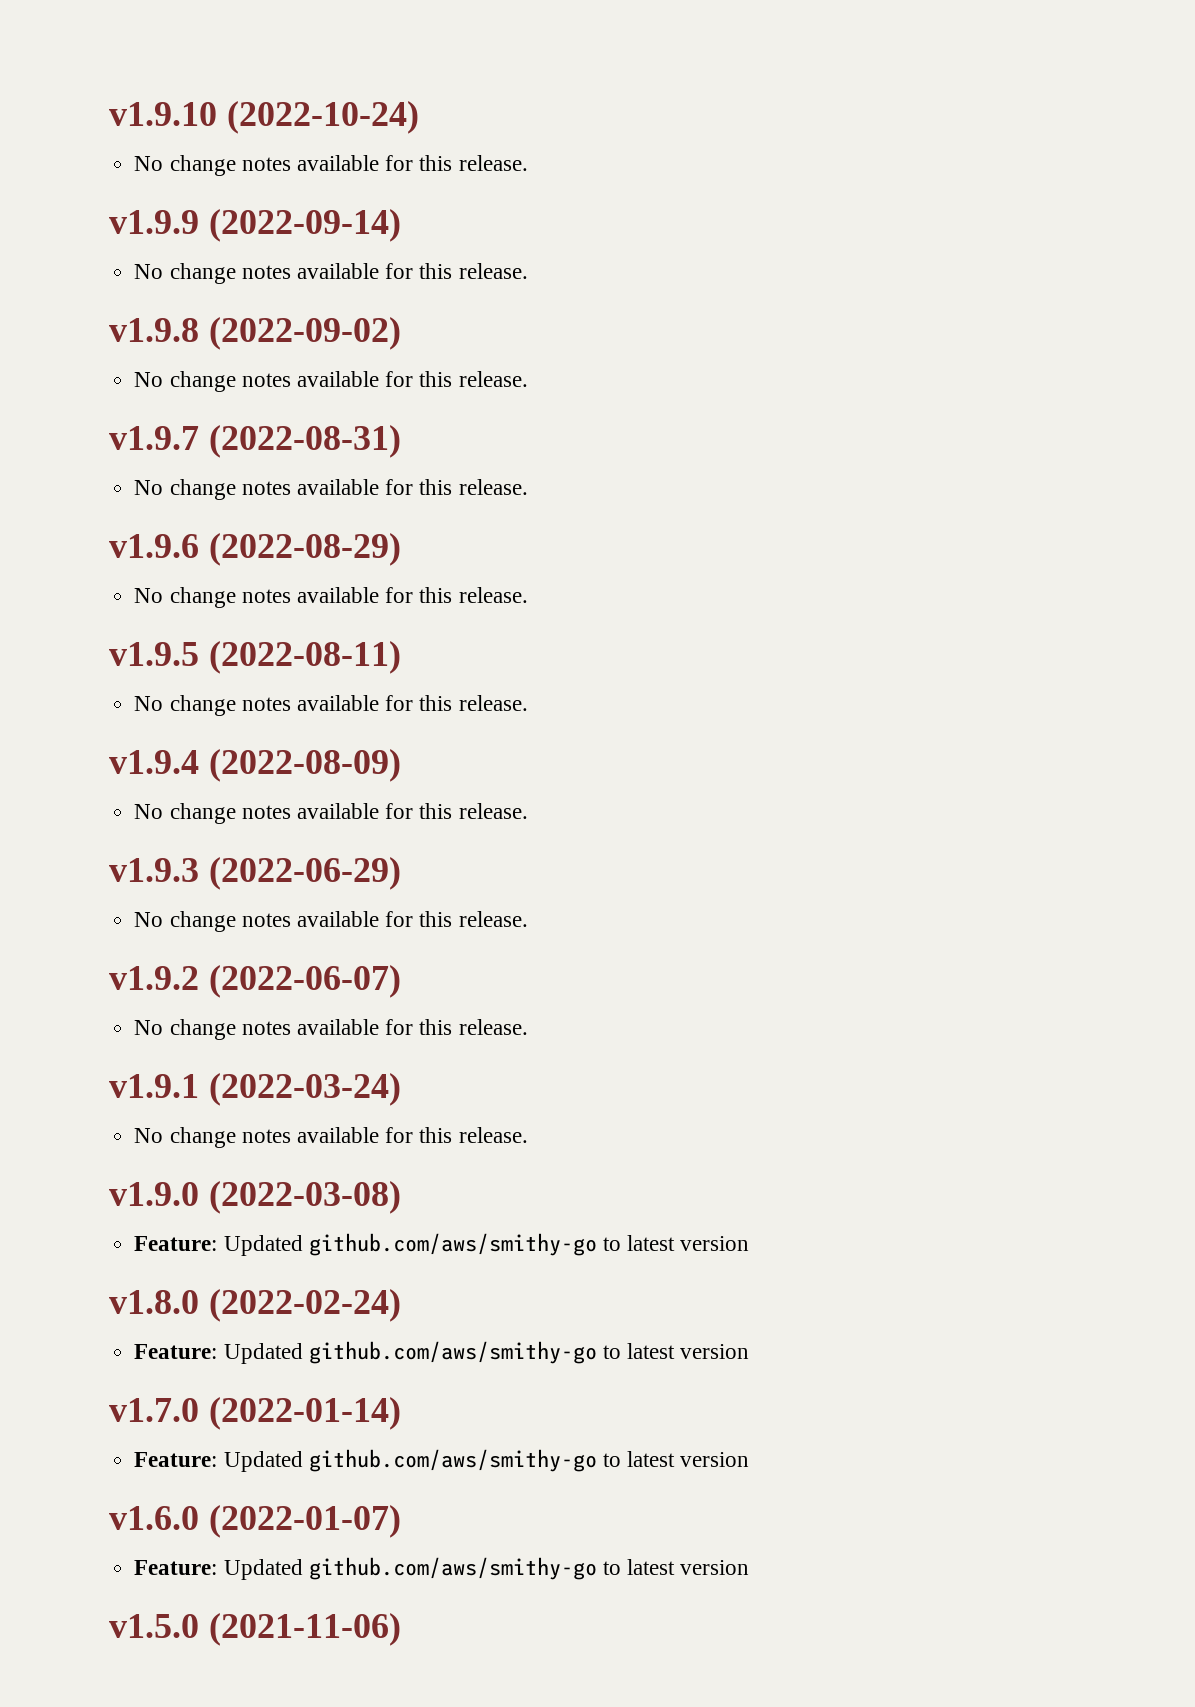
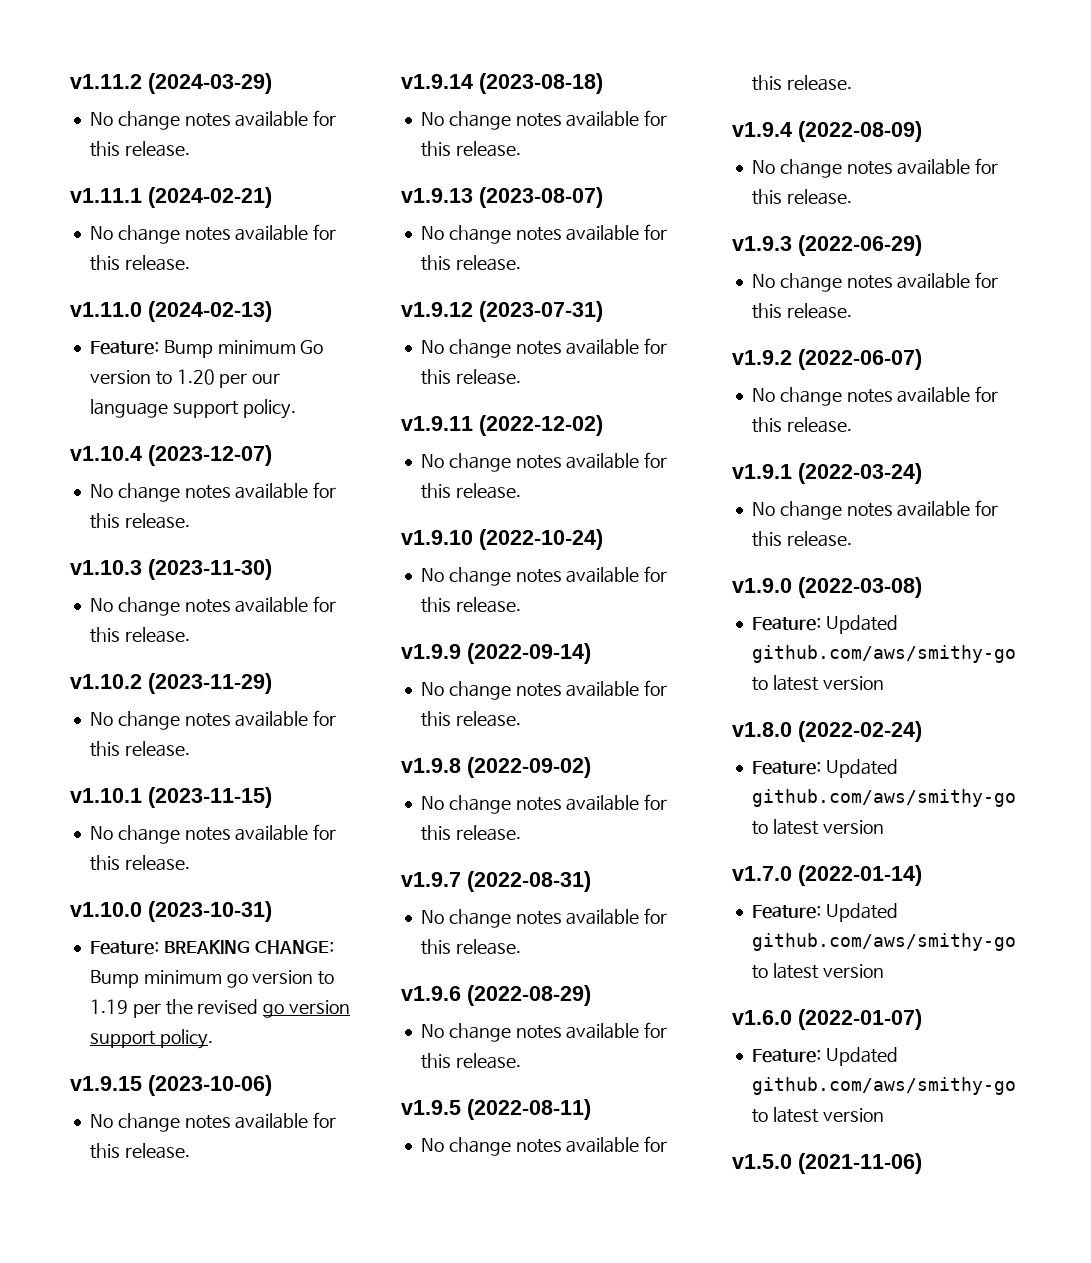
(109, 114) none -> [70,73,272,94] [89,110,337,130] [89,141,190,157] [70,187,272,208] [89,224,337,244] [89,255,190,271] [70,301,272,322] [89,340,324,358] [89,369,281,388] [89,399,296,419] [70,445,272,466] [89,482,337,502] [89,513,190,529] [70,559,272,580] [89,596,337,616] [89,627,190,643] [70,673,272,694] [89,710,337,730] [89,741,190,757] [70,787,272,808] [89,824,337,844] [89,855,190,871] [70,901,272,922] [89,940,334,955] [89,970,335,988] [89,999,351,1018] [89,1029,213,1049] [70,1075,272,1096] [89,1112,337,1132] [89,1143,190,1159] [401,73,603,94] [420,110,668,130] [420,141,521,157] [401,187,603,208] [420,224,668,244] [420,255,521,271] [401,301,603,322] [420,338,668,358] [420,369,521,385] [401,415,603,436] [420,452,668,472] [420,483,521,499] v1.11.2 (2024-03-29) // No change notes available for this release. // v1.11.1 (2024-02-21) // No change notes available for this release. // v1.11.0 (2024-02-13) // Feature: Bump minimum Go version to 1.20 per our language support policy. // v1.10.4 (2023-12-07) // No change notes available for this release. // v1.10.3 (2023-11-30) // No change notes available for this release. // v1.10.2 (2023-11-29) // No change notes available for this release. // v1.10.1 (2023-11-15) // No change notes available for this release. // v1.10.0 (2023-10-31) // Feature: BREAKING CHANGE: Bump minimum go version to 1.19 per the revised go version support policy. // v1.9.15 (2023-10-06) // No change notes available for this release. // v1.9.14 (2023-08-18) // No change notes available for this release. // v1.9.13 (2023-08-07) // No change notes available for this release. // v1.9.12 (2023-07-31) // No change notes available for this release. // v1.9.11 (2022-12-02) // No change notes available for this release. //

